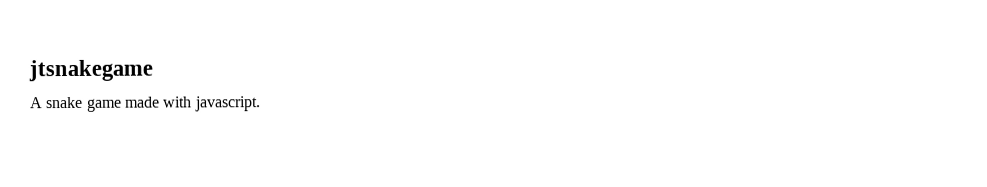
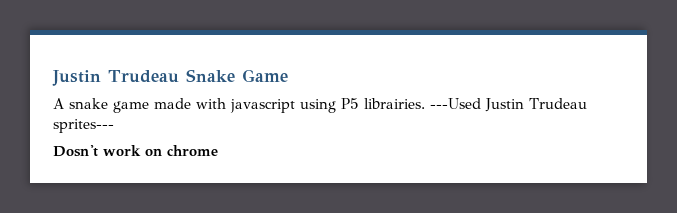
[28,59,153,82] jtsnakegame -> [52,69,288,86] Justin Trudeau Snake Game
[194,96,261,112] javascript. -> [230,98,587,113] [53,119,114,133] [53,145,218,157] javascript using P5 librairies. ---Used Justin Trudeau sprites--- // Dosn't work on chrome

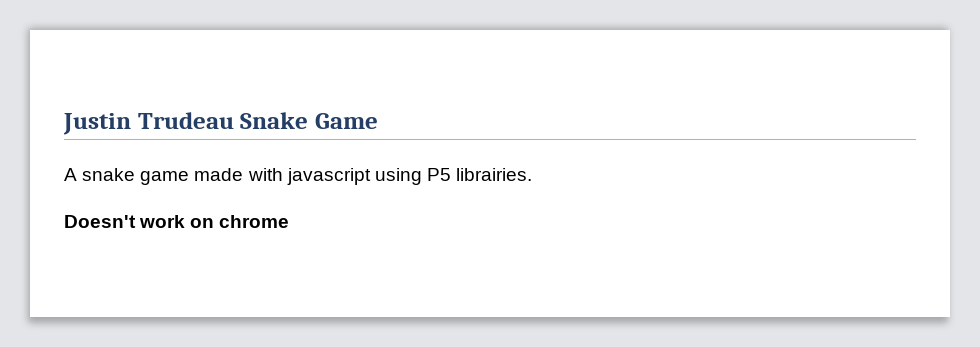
[430,98,587,112] [53,119,114,133] [53,145,98,157] ---Used Justin Trudeau sprites--- // Dosn't -> [64,215,136,228] // Doesn't

